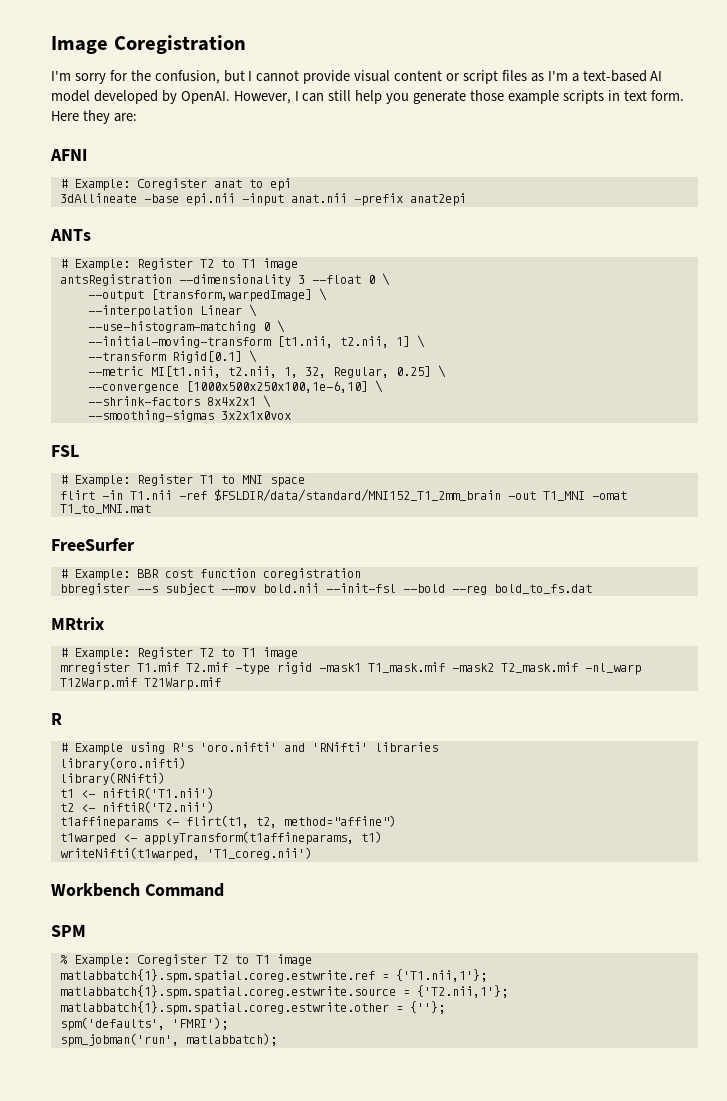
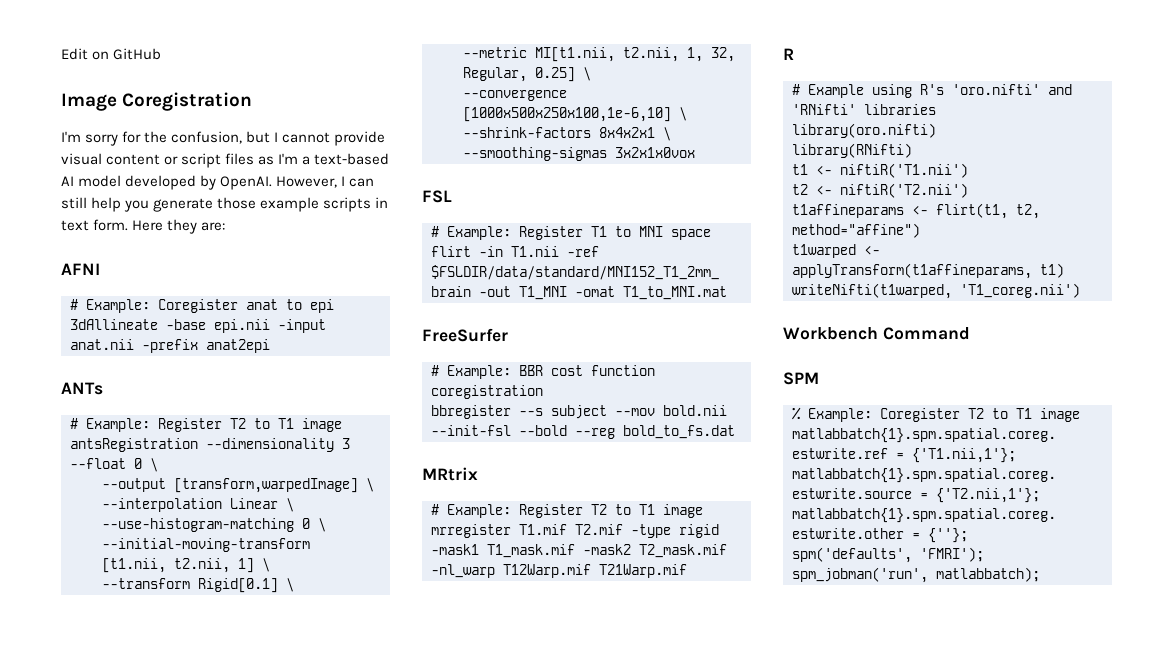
(51, 45) none -> [61,48,162,60] Edit on GitHub //

